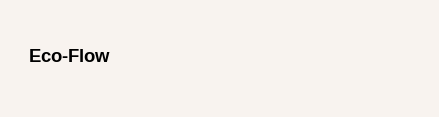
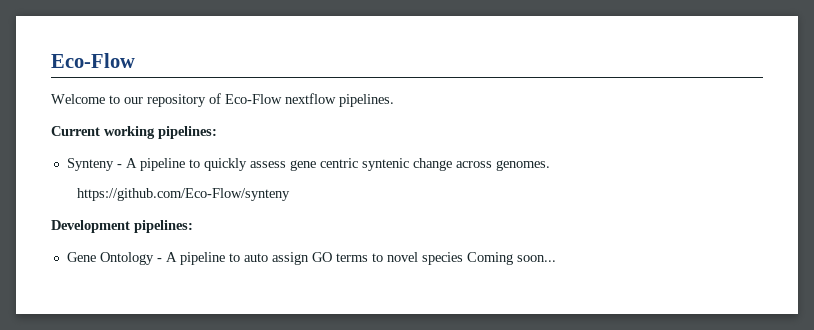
[29,49,110,62] Eco-Flow -> [51,53,135,68] [51,93,394,107] [51,126,217,139] [66,158,550,171] [77,188,291,201] [51,220,193,233] [66,252,556,265] Eco-Flow // Welcome to our repository of Eco-Flow nextflow pipelines. // Current working pipelines: // Synteny - A pipeline to quickly assess gene centric syntenic change across genomes. // https://github.com/Eco-Flow/synteny // Development pipelines: // Gene Ontology - A pipeline to auto assign GO terms to novel species Coming soon...

